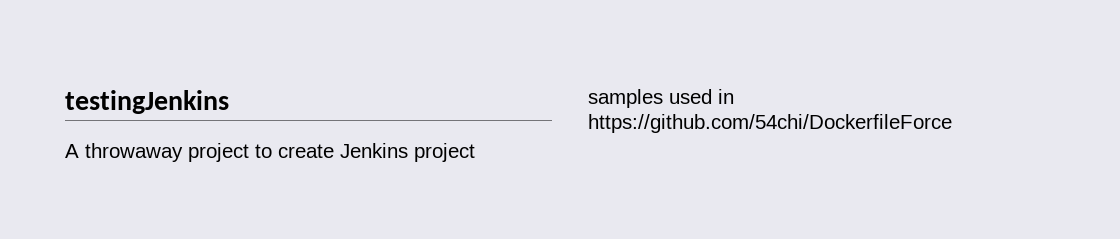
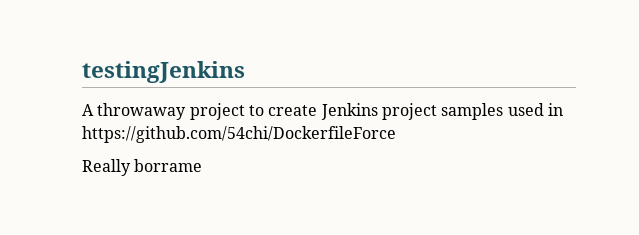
(952, 123) none -> [82,159,203,176] // Really borrame

